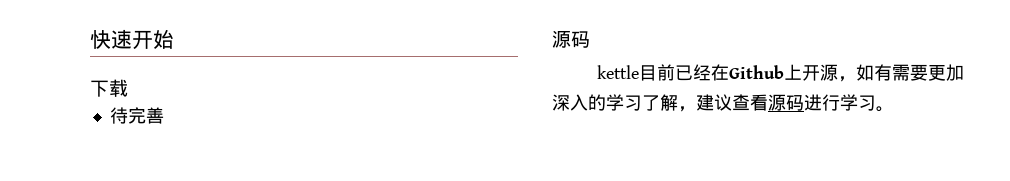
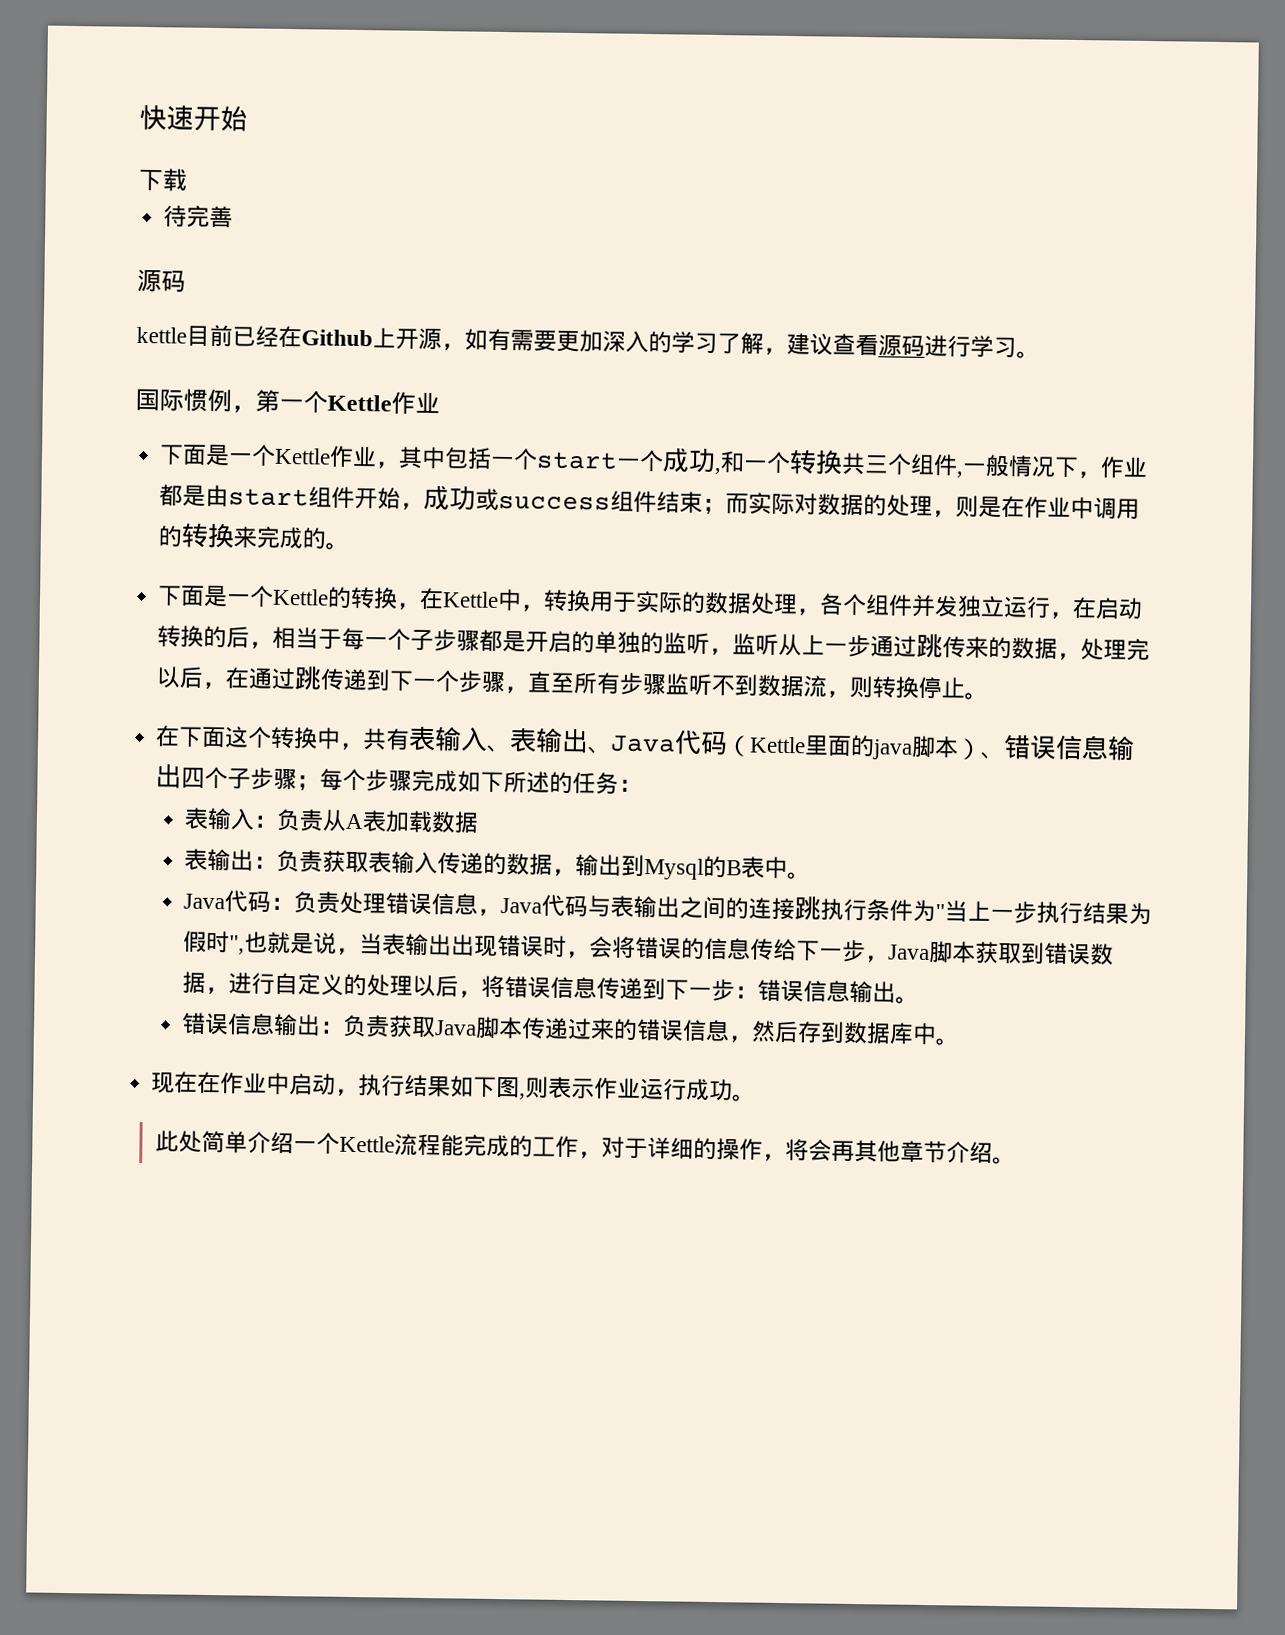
(894, 109) none -> [135,388,440,415] [159,443,1149,479] [159,484,1141,520] [158,522,350,550] [157,584,1144,620] [157,625,1151,662] [156,666,989,700] [155,725,1136,761] [155,763,643,795] [184,807,480,834] [184,848,812,880] [183,890,1153,926] [183,930,1115,966] [182,971,920,1004] [181,1012,960,1046] [151,1071,757,1102] [155,1130,1017,1165] // 国际惯例，第一个Kettle作业 // 下面是一个Kettle作业，其中包括一个start一个成功,和一个转换共三个组件,一般情况下，作业都是由start组件开始，成功或success组件结束；而实际对数据的处理，则是在作业中调用的转换来完成的。 // 下面是一个Kettle的转换，在Kettle中，转换用于实际的数据处理，各个组件并发独立运行，在启动转换的后，相当于每一个子步骤都是开启的单独的监听，监听从上一步通过跳传来的数据，处理完以后，在通过跳传递到下一个步骤，直至所有步骤监听不到数据流，则转换停止。 // 在下面这个转换中，共有表输入、表输出、Java代码（Kettle里面的java脚本）、错误信息输出四个子步骤；每个步骤完成如下所述的任务： // 表输入：负责从A表加载数据 // 表输出：负责获取表输入传递的数据，输出到Mysql的B表中。 // Java代码：负责处理错误信息，Java代码与表输出之间的连接跳执行条件为"当上一步执行结果为假时",也就是说，当表输出出现错误时，会将错误的信息传给下一步，Java脚本获取到错误数据，进行自定义的处理以后，将错误信息传递到下一步：错误信息输出。 // 错误信息输出：负责获取Java脚本传递过来的错误信息，然后存到数据库中。 // 现在在作业中启动，执行结果如下图,则表示作业运行成功。 // 此处简单介绍一个Kettle流程能完成的工作，对于详细的操作，将会再其他章节介绍。

